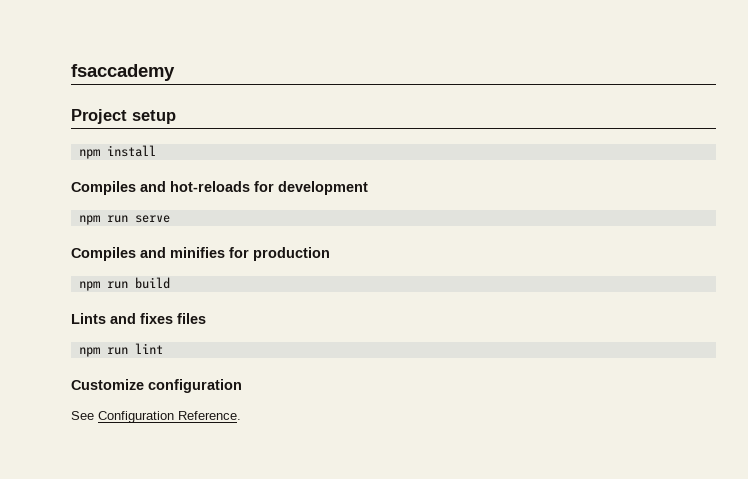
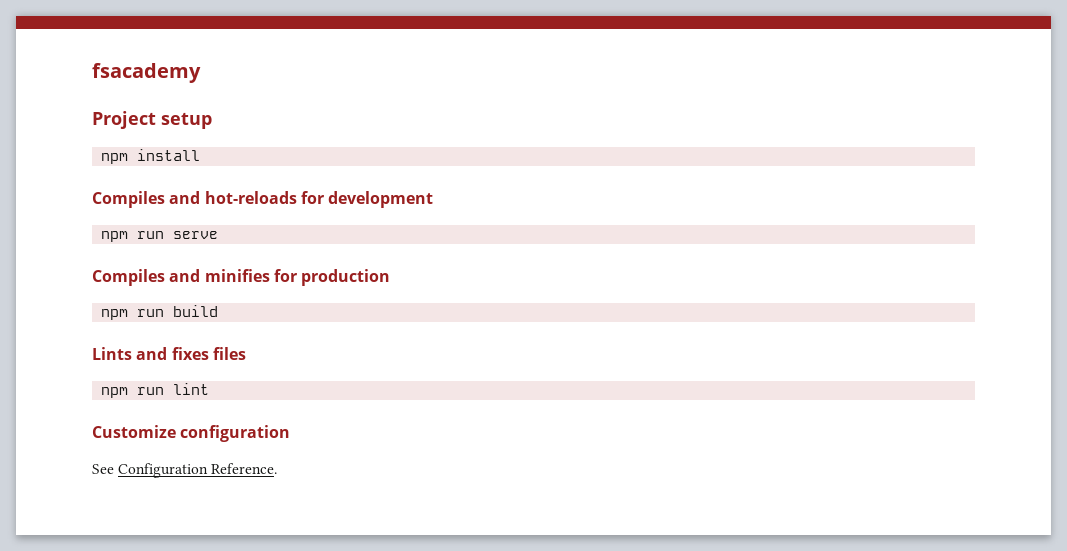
[71,64,175,81] fsaccademy -> [92,63,201,83] fsacademy

